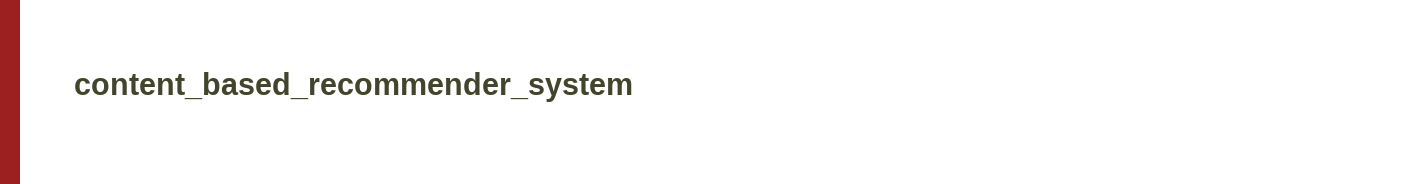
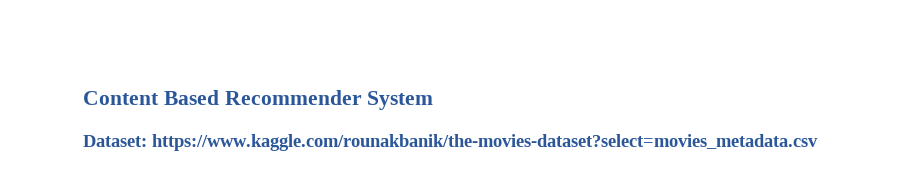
[74,72,633,102] content_based_recommender_system -> [83,90,434,110] [83,134,818,151] Content Based Recommender System // Dataset: https://www.kaggle.com/rounakbanik/the-movies-dataset?select=movies_metadata.csv

